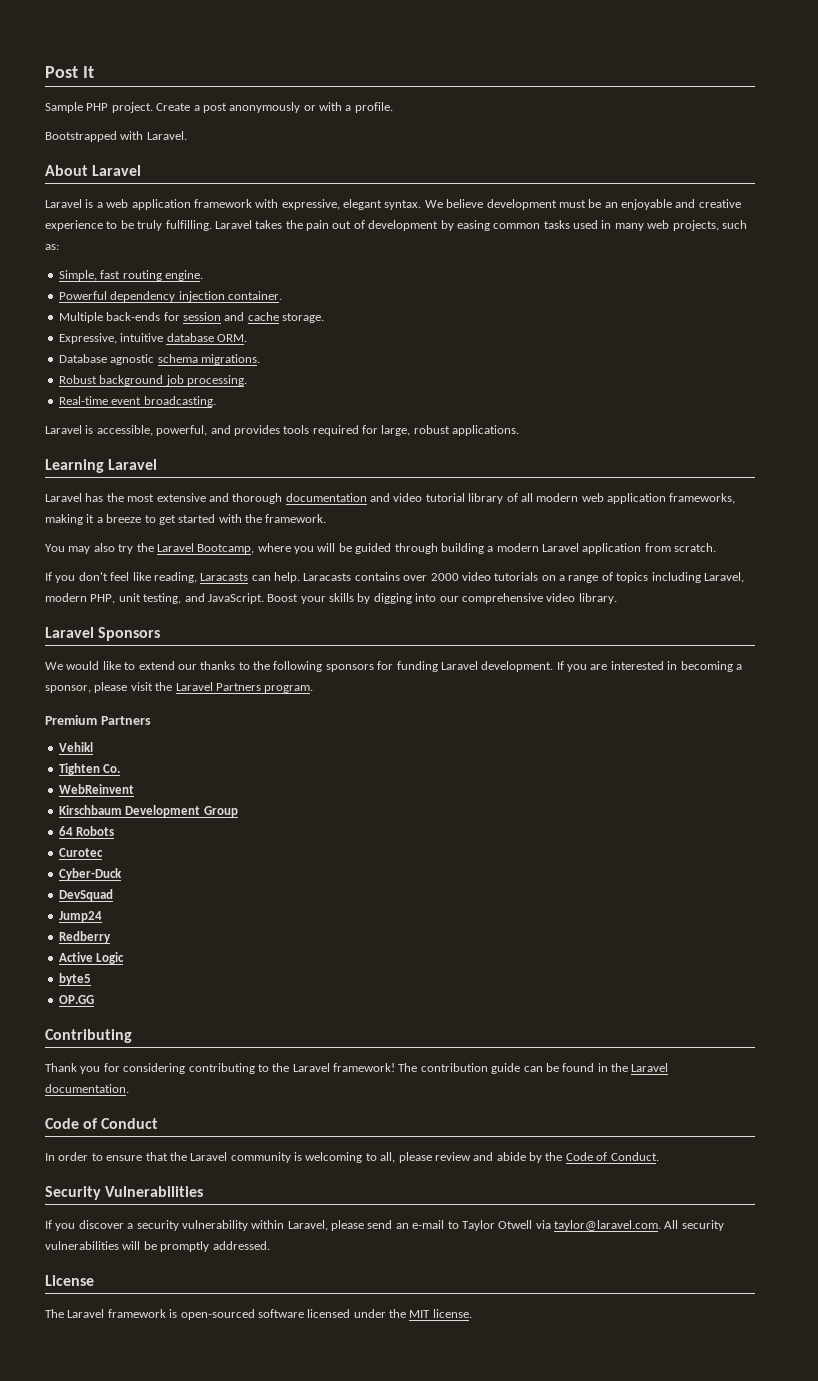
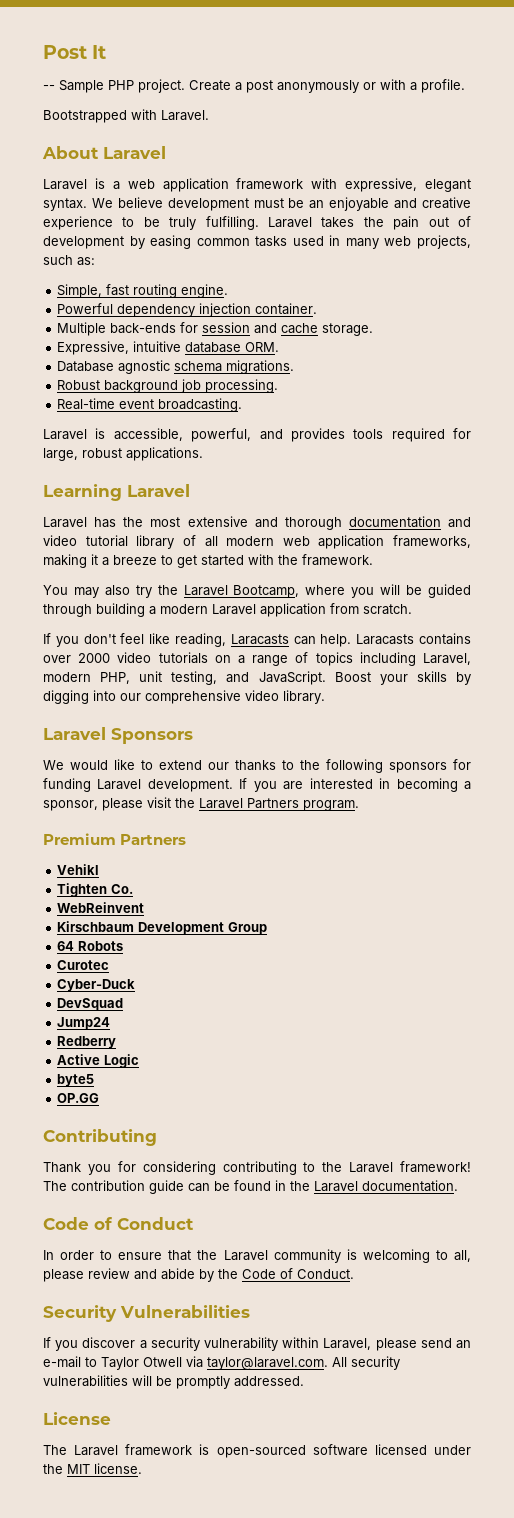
(94, 72) none -> [43,85,55,90] --

